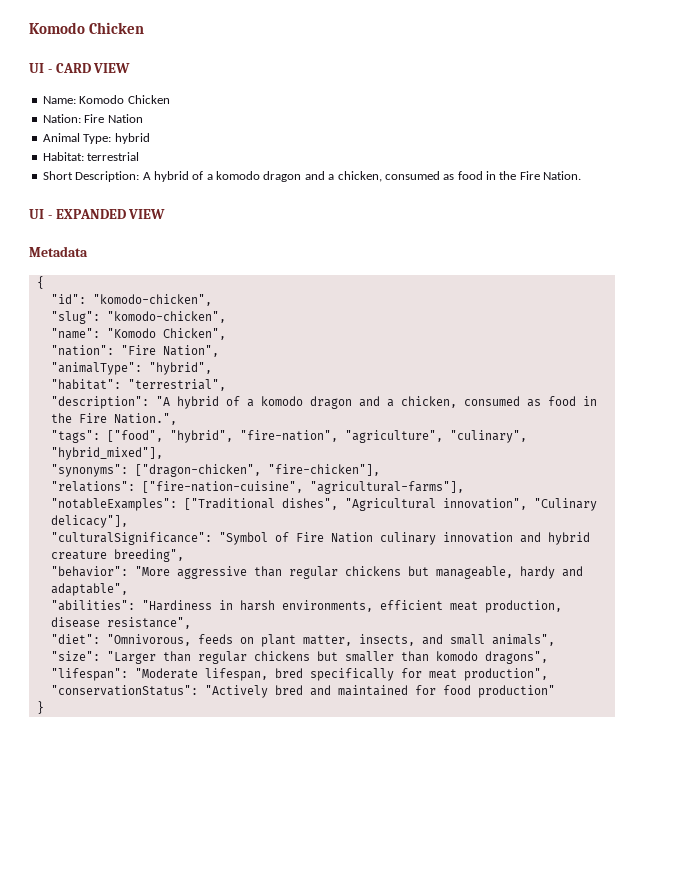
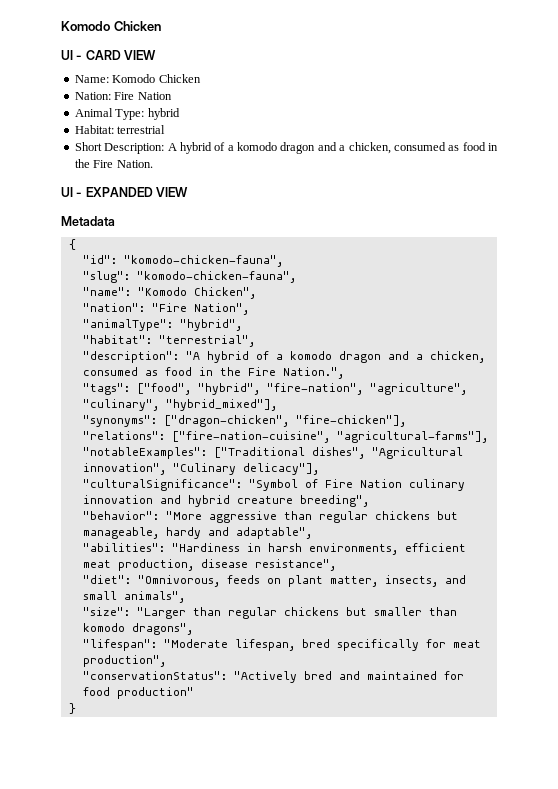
[92,294,212,306] "komodo-chicken", -> [123,255,283,267] "komodo-chicken-fauna",
[106,311,226,323] "komodo-chicken", -> [136,271,296,283] "komodo-chicken-fauna",

